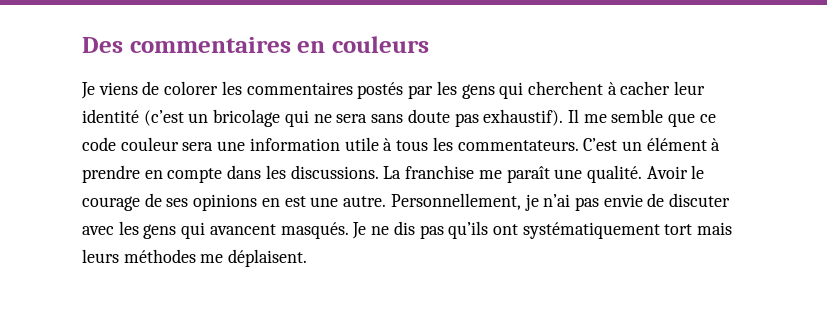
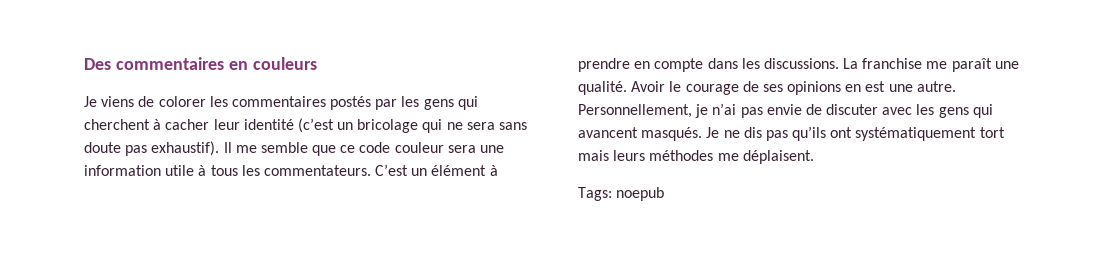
(308, 258) none -> [578,187,665,201] // Tags: noepub

